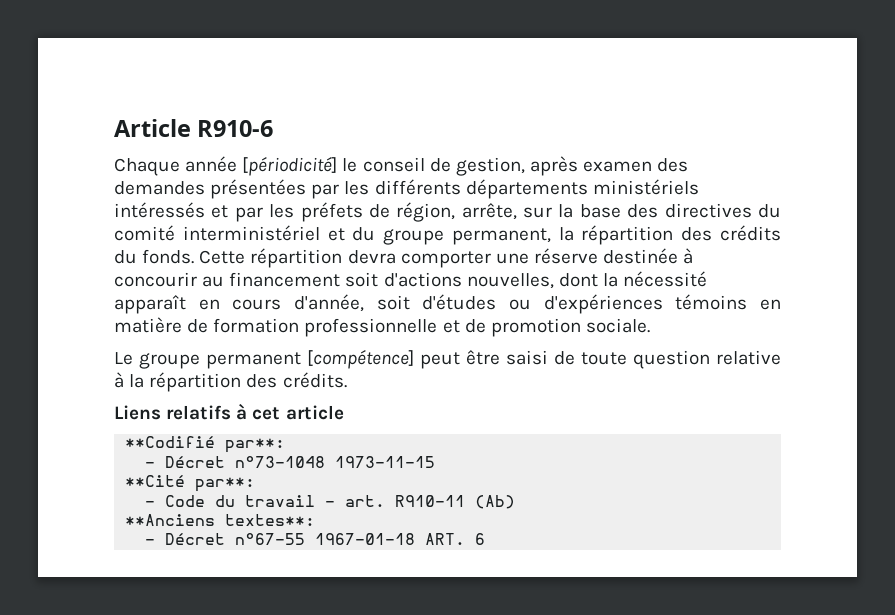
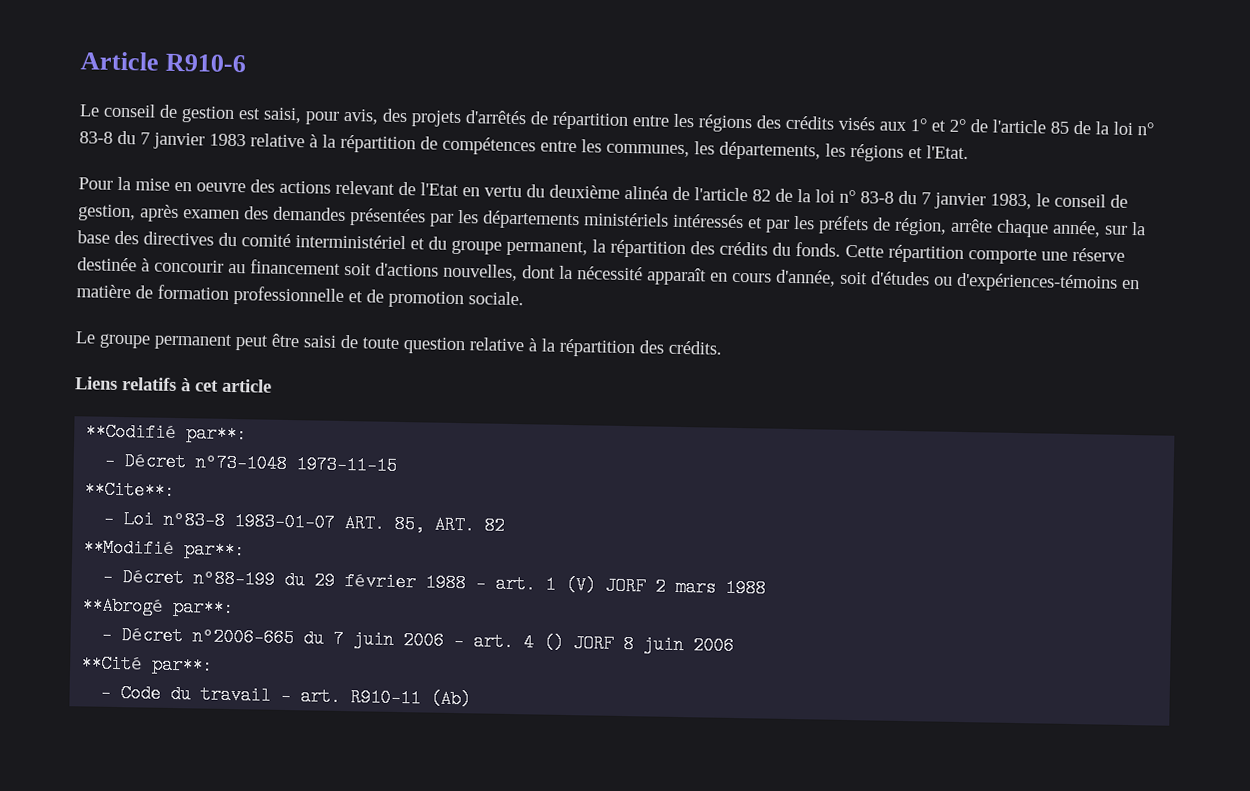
[114,156,338,176] Chaque année [périodicité] -> [79,103,1154,136] [79,130,969,162] [78,176,1032,210] Le conseil de gestion est saisi, pour avis, des projets d'arrêtés de répartition entre les régions des crédits visés aux 1° et 2° de l'article 85 de la loi n° 83-8 du 7 janvier 1983 relative à la répartition de compétences entre les communes, les départements, les régions et l'Etat. // Pour la mise en oeuvre des actions relevant de l'Etat en vertu du deuxième alinéa de l'article 82 de la loi n° 83-8 du 7 janvier 1983,
[374,179,461,195] différents -> (479, 217) none
[461,203,517,220] arrête, -> [950,218,1101,238] arrête chaque année,
[347,250,491,268] devra comporter -> [968,248,1037,265] comporte
[543,294,748,314] d'expériences témoins -> [956,272,1118,293] d'expériences-témoins
[307,349,414,369] [compétence] -> (233, 341) none
(436, 462) none -> [84,480,176,501] [103,509,506,535] [83,538,246,560] [102,567,767,598] [82,596,235,618] [101,625,735,655] // **Cite**: // - Loi n°83-8 1983-01-07 ART. 85, ART. 82 // **Modifié par**: // - Décret n°88-199 du 29 février 1988 - art. 1 (V) JORF 2 mars 1988 // **Abrogé par**: // - Décret n°2006-665 du 7 juin 2006 - art. 4 () JORF 8 juin 2006
[125,514,316,526] [145,533,486,545] // **Anciens textes**: // - Décret n°67-55 1967-01-18 ART. 6 -> (472, 699) none

